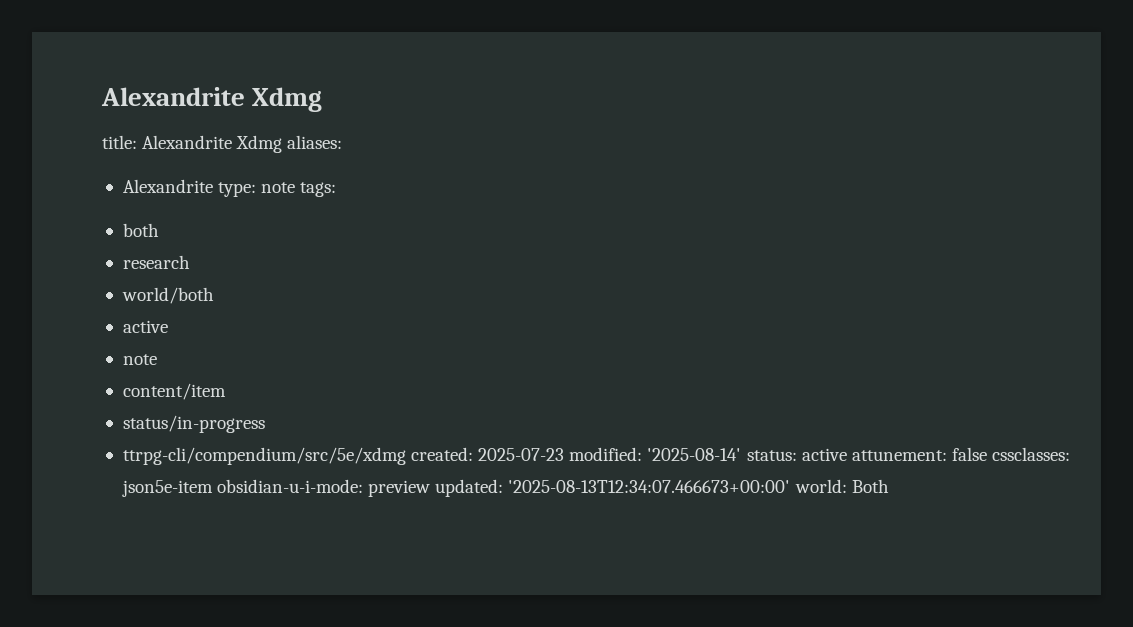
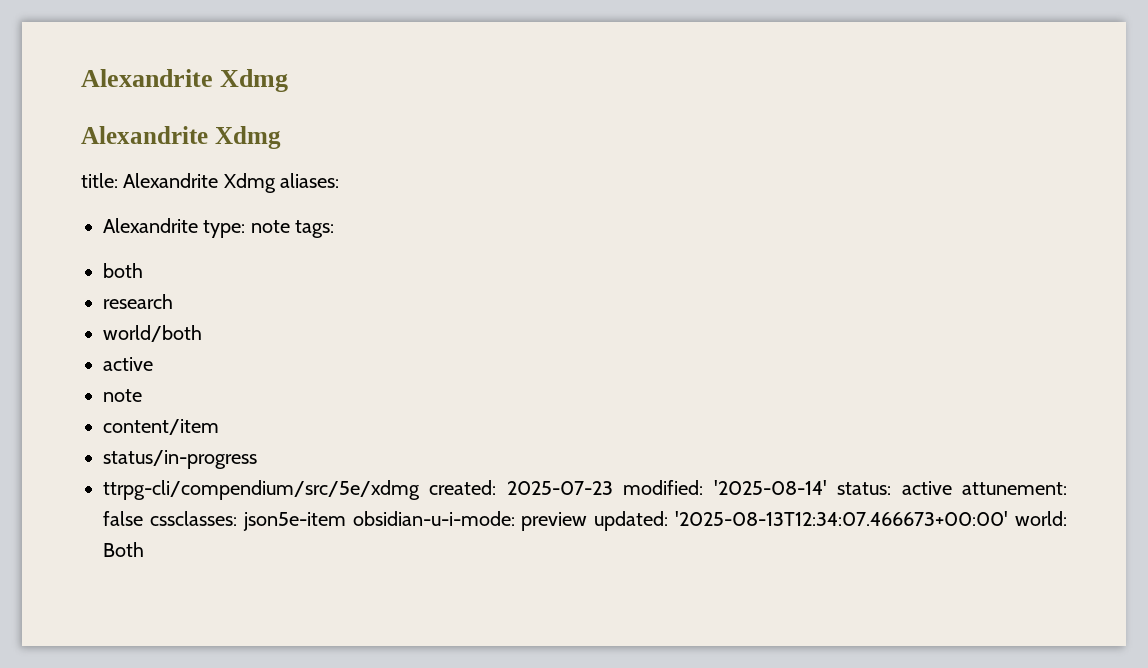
[101,87,323,112] Alexandrite Xdmg -> [81,69,289,92] [81,126,281,149] Alexandrite Xdmg // Alexandrite Xdmg

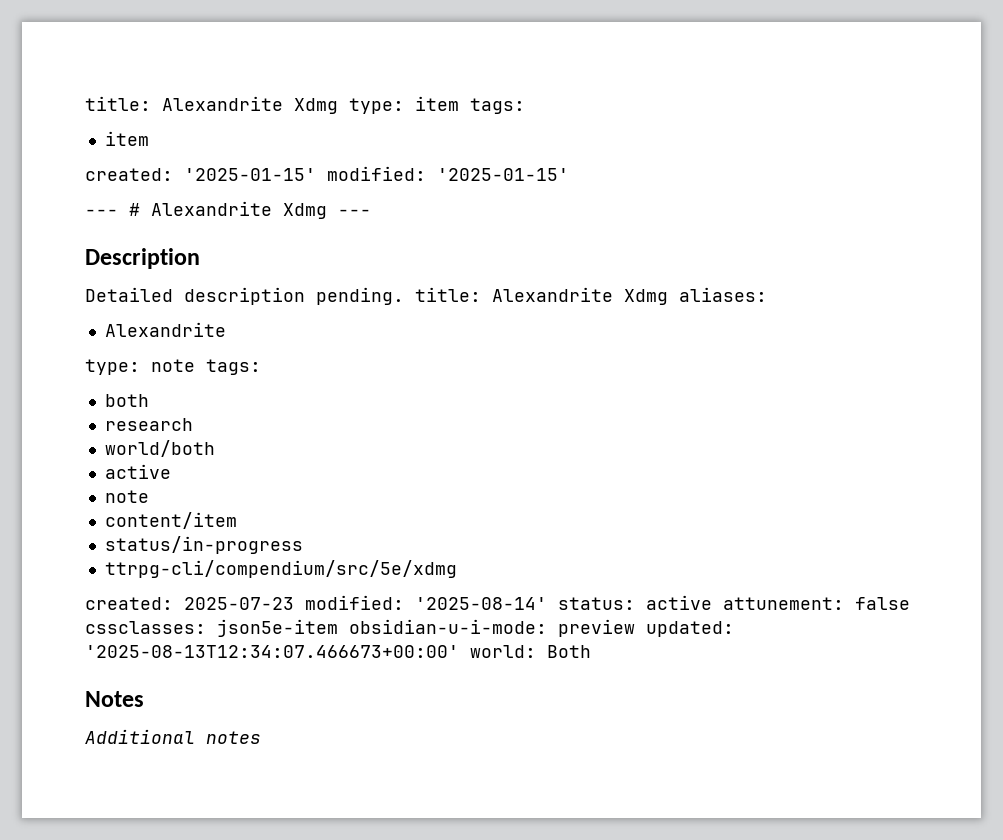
[81,69,289,92] [81,126,281,149] Alexandrite Xdmg // Alexandrite Xdmg // -> [85,96,525,114] [104,131,149,146] [85,166,569,181] [85,201,371,219] [85,248,200,269] [85,287,404,305] title: Alexandrite Xdmg type: item tags: // item // created: '2025-01-15' modified: '2025-01-15' // --- # Alexandrite Xdmg --- // Description // Detailed description pending.
(198, 225) none -> (226, 329) //
(420, 490) none -> (457, 569) //
(144, 549) none -> [85,691,144,707] [85,729,261,744] // Notes // Additional notes

